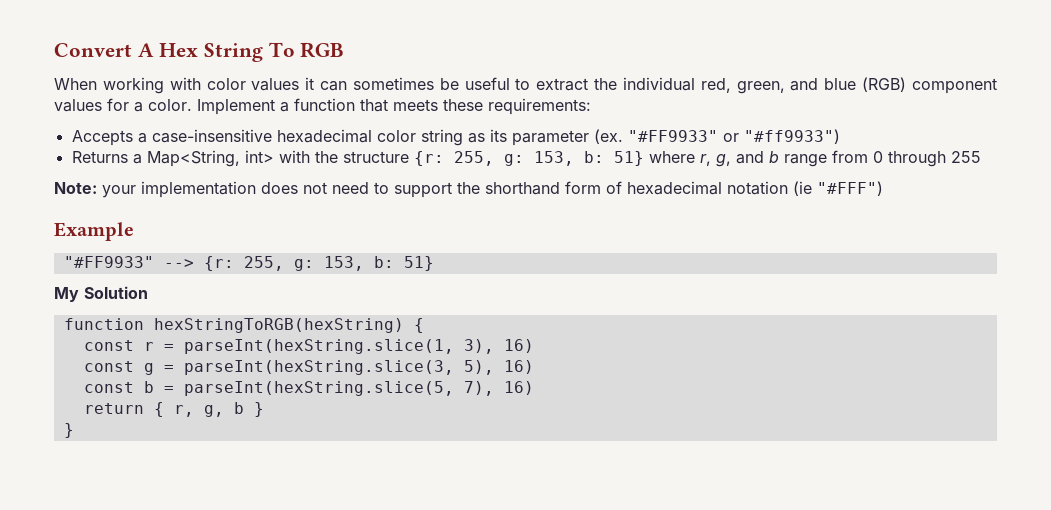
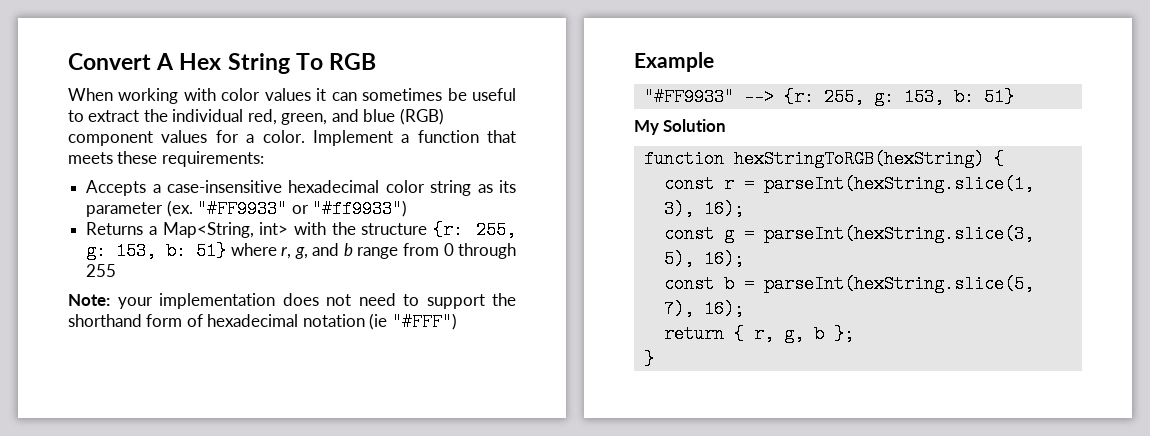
[503,339,534,353] 16) -> [703,200,744,218] 16);
[503,360,534,374] 16) -> [703,250,744,268] 16);
[503,381,534,395] 16) -> [703,300,744,318] 16);
[253,402,264,417] } -> [833,325,854,343] };

